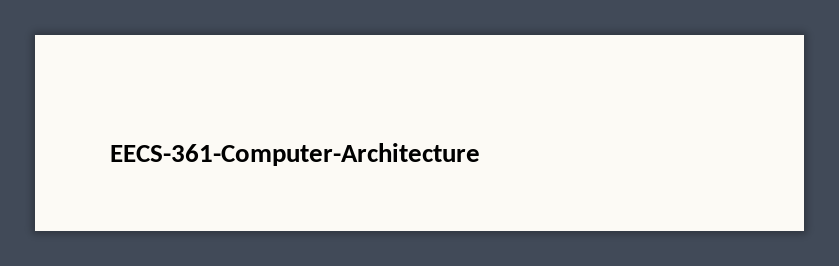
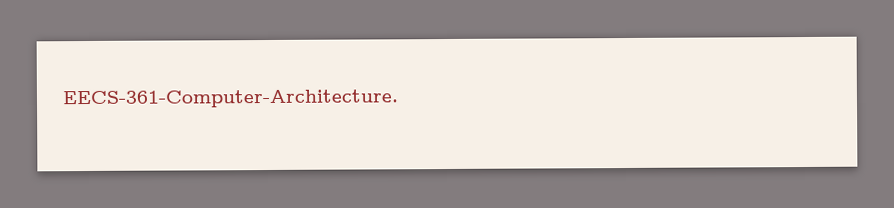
[110,143,480,166] EECS-361-Computer-Architecture -> [62,89,399,109] EECS-361-Computer-Architecture.

